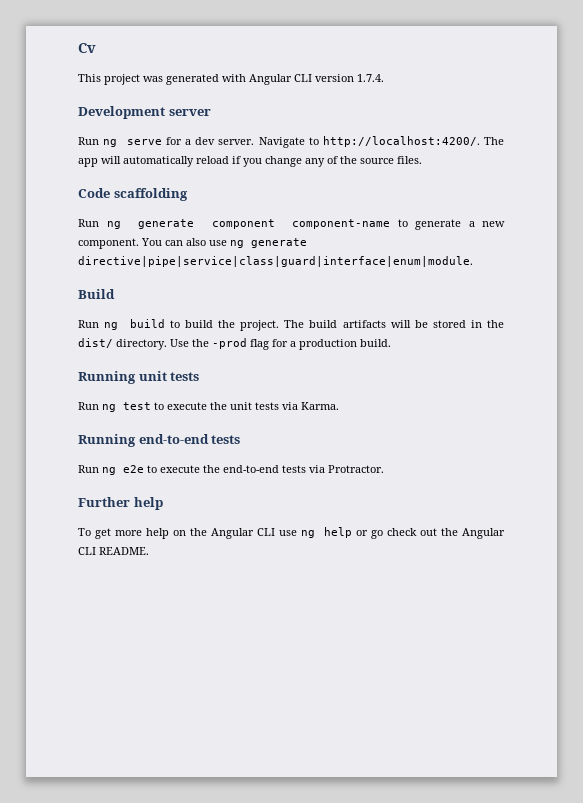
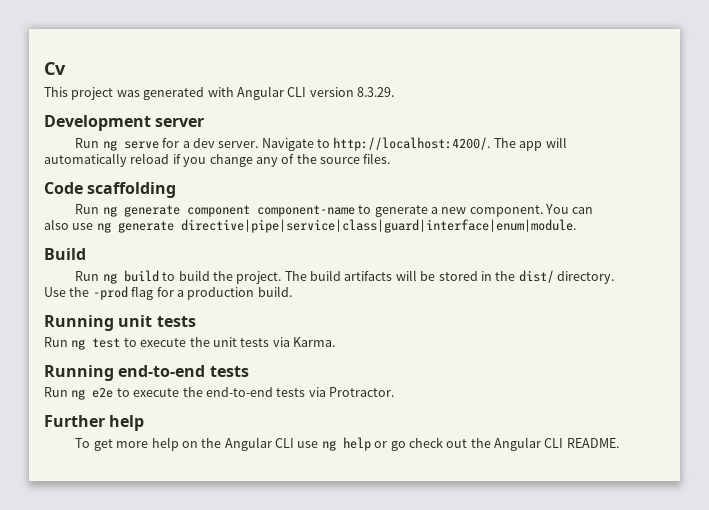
[357,74,384,82] 1.7.4. -> [357,87,394,97] 8.3.29.

